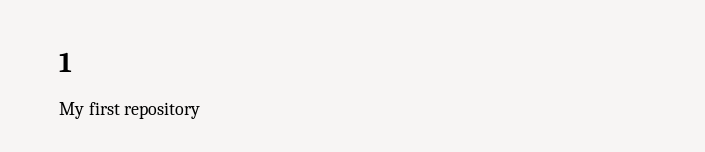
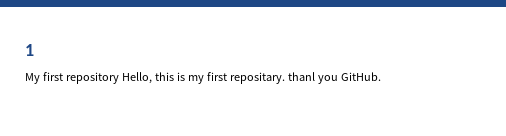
(201, 110) none -> [121,72,381,84] Hello, this is my first repositary. thanl you GitHub.

